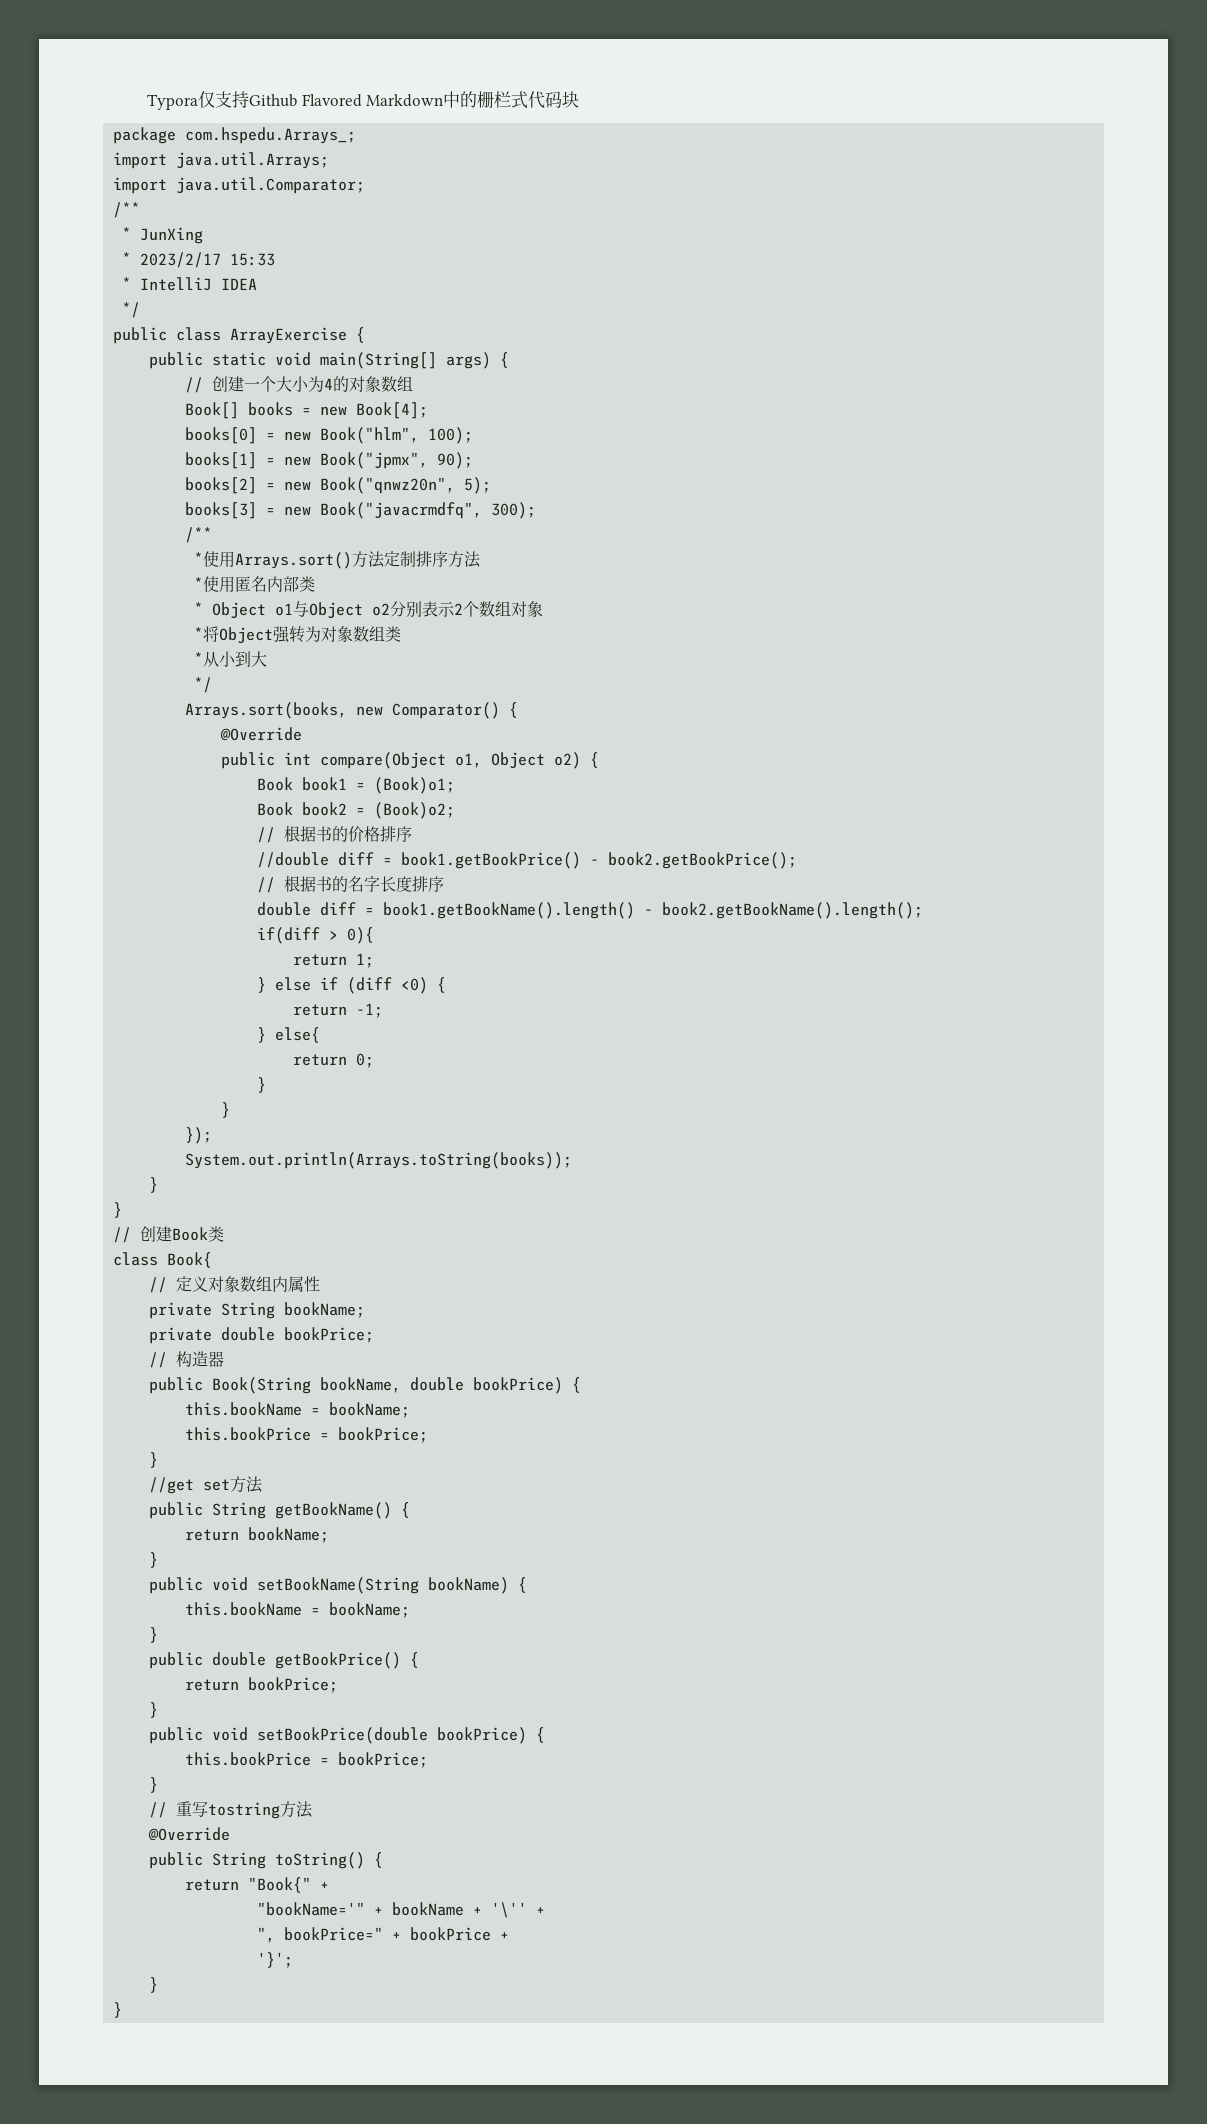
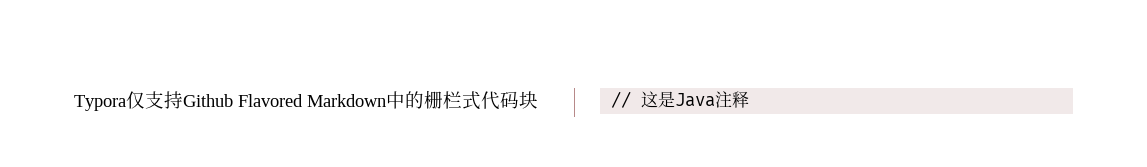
[113,127,357,144] [113,152,330,169] [113,177,366,194] [113,202,141,218] [122,227,204,244] [122,252,276,268] [122,277,258,291] [122,302,141,318] [113,327,366,344] [149,352,510,369] [185,376,414,393] [185,402,429,419] [185,427,474,444] [185,452,474,469] [185,477,492,494] [185,502,537,519] [185,527,213,543] [194,551,482,569] [194,576,316,593] [194,601,544,619] [194,626,402,644] [194,651,268,667] [194,677,213,693] [185,702,519,719] [220,727,303,741] [221,752,600,769] [257,777,456,794] [257,802,456,819] [257,825,413,843] [257,852,798,869] [257,875,445,893] [257,902,924,919] [257,927,375,944] [293,953,375,968] [257,977,447,994] [293,1003,384,1018] [257,1027,321,1043] [293,1053,375,1068] [257,1077,267,1093] [221,1102,231,1118] [185,1127,213,1144] [185,1152,573,1169] [149,1177,159,1193] [113,1202,123,1218] [113,1226,225,1243] [113,1252,213,1268] [149,1276,321,1293] [149,1302,366,1319] [149,1327,375,1344] [149,1351,225,1368] [149,1377,582,1394] [185,1402,411,1418] [185,1427,429,1443] [149,1452,159,1468] [149,1476,264,1494] [149,1502,411,1519] [185,1527,330,1543] [149,1552,159,1568] [149,1577,528,1594] [185,1602,411,1618] [149,1627,159,1643] [149,1652,420,1669] [185,1677,339,1693] [149,1702,159,1718] [149,1727,546,1744] [185,1752,429,1768] [149,1777,159,1793] [149,1801,314,1819] [148,1827,231,1841] [149,1852,384,1869] [185,1877,330,1893] [257,1902,546,1918] [257,1927,510,1943] [257,1952,294,1968] [149,1977,159,1993] [113,2002,123,2018] package com.hspedu.Arrays_; // import java.util.Arrays; // import java.util.Comparator; // /** // * JunXing // * 2023/2/17 15:33 // * IntelliJ IDEA // */ // public class ArrayExercise { // public static void main(String[] args) { // // 创建一个大小为4的对象数组 // Book[] books = new Book[4]; // books[0] = new Book("hlm", 100); // books[1] = new Book("jpmx", 90); // books[2] = new Book("qnwz20n", 5); // books[3] = new Book("javacrmdfq", 300); // /** // *使用Arrays.sort()方法定制排序方法 // *使用匿名内部类 // * Object o1与Object o2分别表示2个数组对象 // *将Object强转为对象数组类 // *从小到大 // */ // Arrays.sort(books, new Comparator() { // @Override // public int compare(Object o1, Object o2) { // Book book1 = (Book)o1; // Book book2 = (Book)o2; // // 根据书的价格排序 // //double diff = book1.getBookPrice() - book2.getBookPrice(); // // 根据书的名字长度排序 // double diff = book1.getBookName().length() - book2.getBookName().length(); // if(diff > 0){ // return 1; // } else if (diff <0) { // return -1; // } else{ // return 0; // } // } // }); // System.out.println(Arrays.toString(books)); // } // } // // 创建Book类 // class Book{ // // 定义对象数组内属性 // private String bookName; // private double bookPrice; // // 构造器 // public Book(String bookName, double bookPrice) { // this.bookName = bookName; // this.bookPrice = bookPrice; // } // //get set方法 // public String getBookName() { // return bookName; // } // public void setBookName(String bookName) { // this.bookName = bookName; // } // public double getBookPrice() { // return bookPrice; // } // public void setBookPrice(double bookPrice) { // this.bookPrice = bookPrice; // } // // 重写tostring方法 // @Override // public String toString() { // return "Book{" + // "bookName='" + bookName + '\'' + // ", bookPrice=" + bookPrice + // '}'; // } // } -> [611,91,750,108] // 这是Java注释

